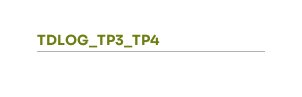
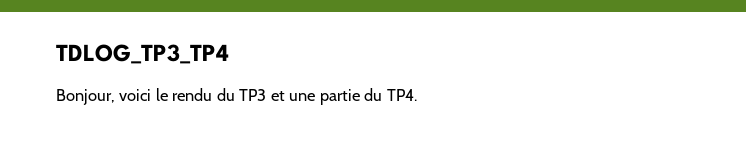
(160, 41) none -> [56,88,417,105] // Bonjour, voici le rendu du TP3 et une partie du TP4.

